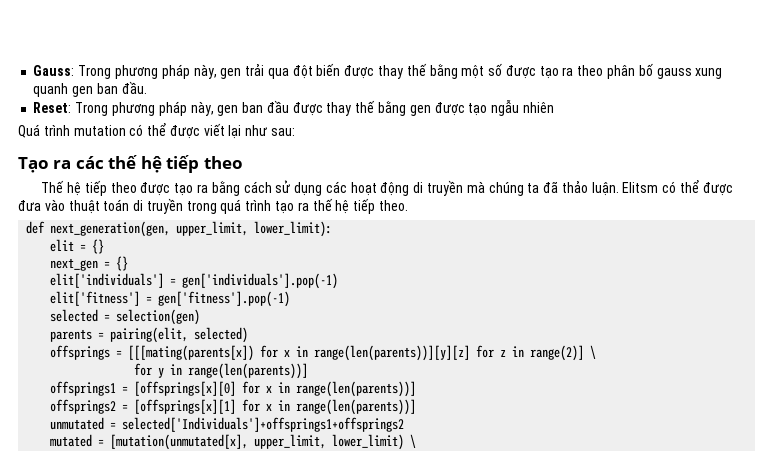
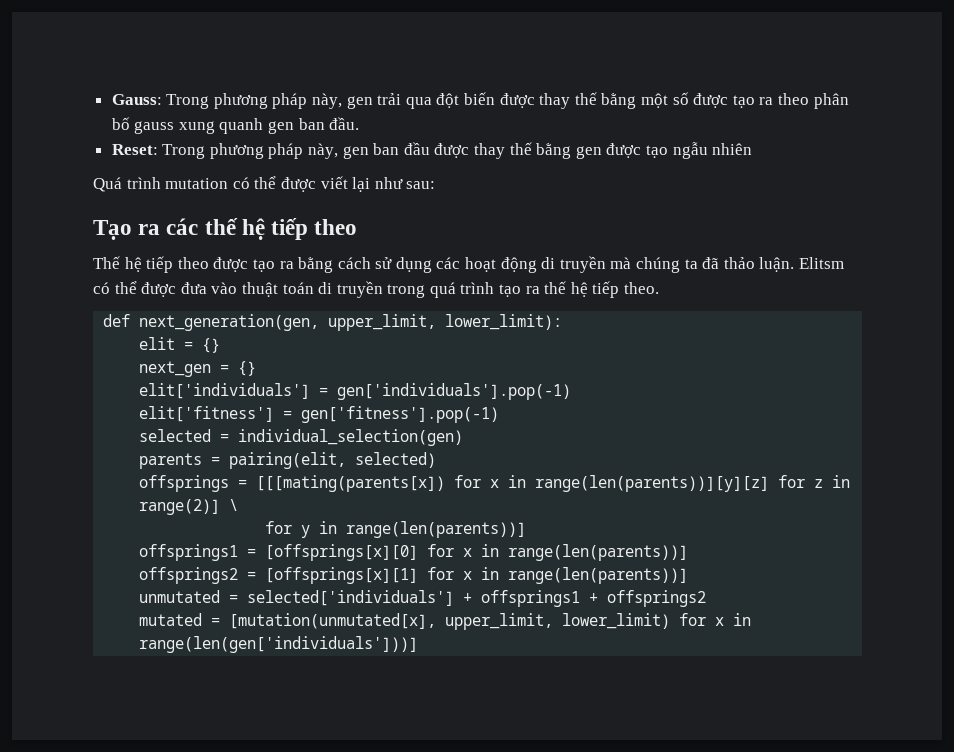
[116,309,201,325] selection(gen) -> [238,429,464,446] individual_selection(gen)
[122,417,405,432] selected['Individuals']+offsprings1+offsprings2 -> [247,590,707,607] selected['individuals'] + offsprings1 + offsprings2
[410,434,417,448] \ -> [679,613,752,626] [139,636,419,653] for x in range(len(gen['individuals']))]

